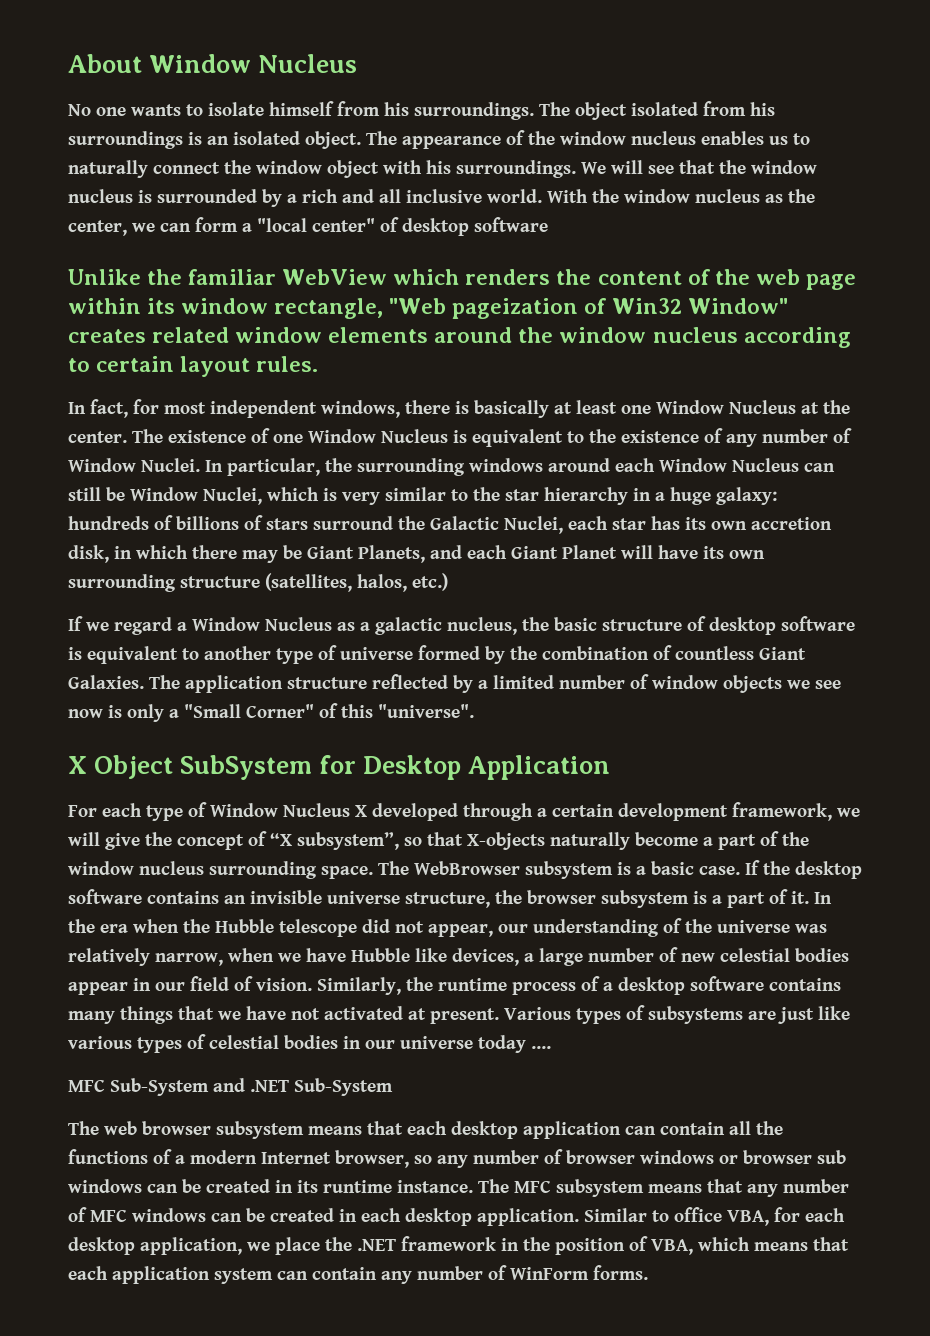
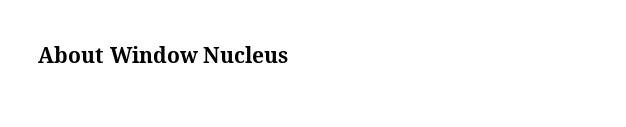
[68,101,775,120] [68,130,810,149] [68,160,817,178] [68,189,815,207] [68,217,548,236] [68,269,856,290] [68,298,788,319] [68,327,851,348] [68,356,319,377] [68,399,850,418] [68,428,852,447] [68,458,835,476] [68,487,777,505] [68,515,832,534] [68,545,765,563] [68,573,448,592] [68,616,855,635] [68,645,806,664] [68,674,841,693] [68,703,474,722] [68,755,611,780] [68,802,860,821] [68,831,809,850] [68,860,862,879] [68,889,832,908] [68,918,827,937] [68,947,849,966] [68,976,841,995] [68,1005,850,1024] [68,1034,551,1053] [68,1078,393,1096] [68,1121,783,1139] [68,1149,846,1168] [68,1179,849,1197] [68,1207,845,1226] [68,1236,849,1255] [68,1265,648,1284] // No one wants to isolate himself from his surroundings. The object isolated from his surroundings is an isolated object. The appearance of the window nucleus enables us to naturally connect the window object with his surroundings. We will see that the window nucleus is surrounded by a rich and all inclusive world. With the window nucleus as the center, we can form a "local center" of desktop software // Unlike the familiar WebView which renders the content of the web page within its window rectangle, "Web pageization of Win32 Window" creates related window elements around the window nucleus according to certain layout rules. // In fact, for most independent windows, there is basically at least one Window Nucleus at the center. The existence of one Window Nucleus is equivalent to the existence of any number of Window Nuclei. In particular, the surrounding windows around each Window Nucleus can still be Window Nuclei, which is very similar to the star hierarchy in a huge galaxy: hundreds of billions of stars surround the Galactic Nuclei, each star has its own accretion disk, in which there may be Giant Planets, and each Giant Planet will have its own surrounding structure (satellites, halos, etc.) // If we regard a Window Nucleus as a galactic nucleus, the basic structure of desktop software is equivalent to another type of universe formed by the combination of countless Giant Galaxies. The application structure reflected by a limited number of window objects we see now is only a "Small Corner" of this "universe". // X Object SubSystem for Desktop Application // For each type of Window Nucleus X developed through a certain development framework, we will give the concept of “X subsystem”, so that X-objects naturally become a part of the window nucleus surrounding space. The WebBrowser subsystem is a basic case. If the desktop software contains an invisible universe structure, the browser subsystem is a part of it. In the era when the Hubble telescope did not appear, our understanding of the universe was relatively narrow, when we have Hubble like devices, a large number of new celestial bodies appear in our field of vision. Similarly, the runtime process of a desktop software contains many things that we have not activated at present. Various types of subsystems are just like various types of celestial bodies in our universe today .... // MFC Sub-System and .NET Sub-System // The web browser subsystem means that each desktop application can contain all the functions of a modern Internet browser, so any number of browser windows or browser sub windows can be created in its runtime instance. The MFC subsystem means that any number of MFC windows can be created in each desktop application. Similar to office VBA, for each desktop application, we place the .NET framework in the position of VBA, which means that each application system can contain any number of WinForm forms. -> (289, 54) none

